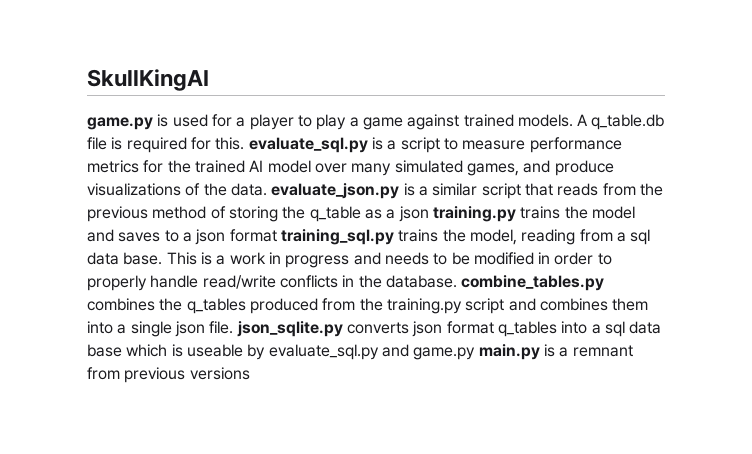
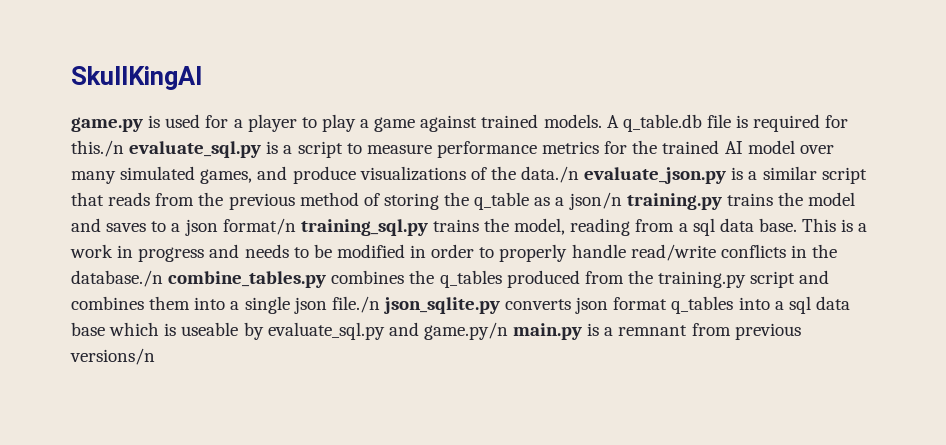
[215,137,245,150] this. -> [71,140,124,157] this./n
[230,183,267,196] data. -> [521,166,580,183] data./n
[398,206,429,222] json -> [568,192,622,210] json/n
[229,229,277,242] format -> [222,218,296,235] format/n
[385,275,457,288] database. -> [71,270,163,287] database./n
[209,321,234,334] file. -> [331,296,380,313] file./n
[413,347,476,360] game.py -> [423,322,508,340] game.py/n
[189,367,250,380] versions -> [70,348,155,365] versions/n

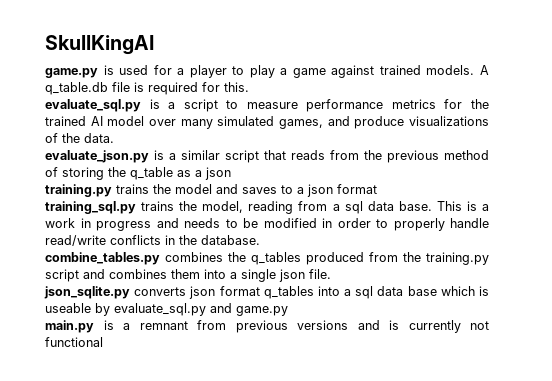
[71,140,124,157] this./n -> [224,82,249,92] this. //
[521,166,580,183] data./n -> [84,133,114,143] data. //
[568,192,622,210] json/n -> [205,167,231,180] json //
[222,218,296,235] format/n -> [337,184,377,194] format //
[71,270,163,287] database./n -> [201,235,260,245] database. //
[331,296,380,313] file./n -> [309,269,331,279] file. //
[423,322,508,340] game.py/n -> [236,306,288,316] game.py //
[70,348,155,365] versions/n -> [297,320,489,333] [45,337,103,347] versions and is currently not functional

